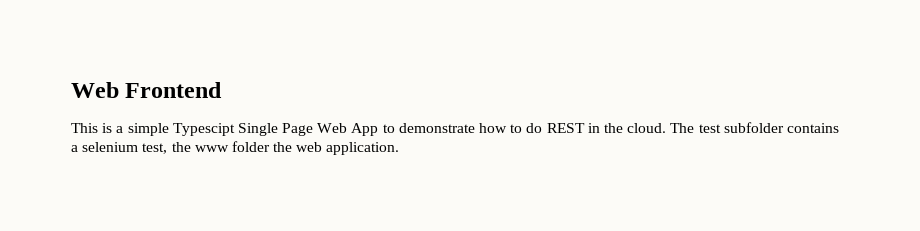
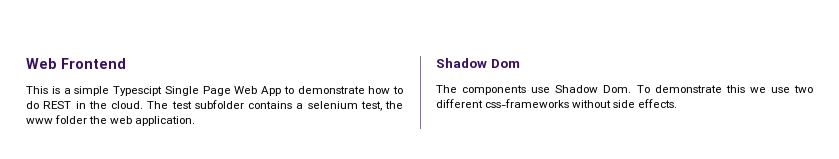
(400, 148) none -> [436,58,520,68] [436,85,813,95] [436,99,678,108] // Shadow Dom // The components use Shadow Dom. To demonstrate this we use two different css-frameworks without side effects.

